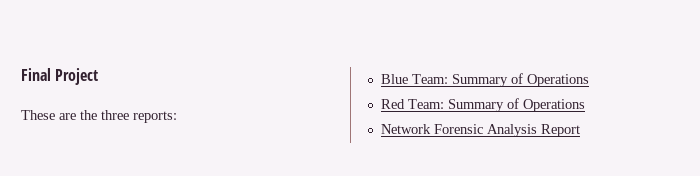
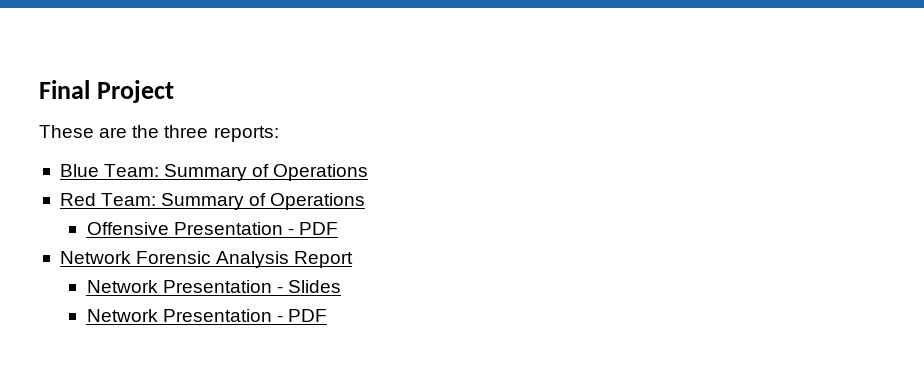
(585, 105) none -> [86,222,338,235] // Offensive Presentation - PDF
(580, 130) none -> [86,280,341,293] [86,309,327,322] // Network Presentation - Slides // Network Presentation - PDF

